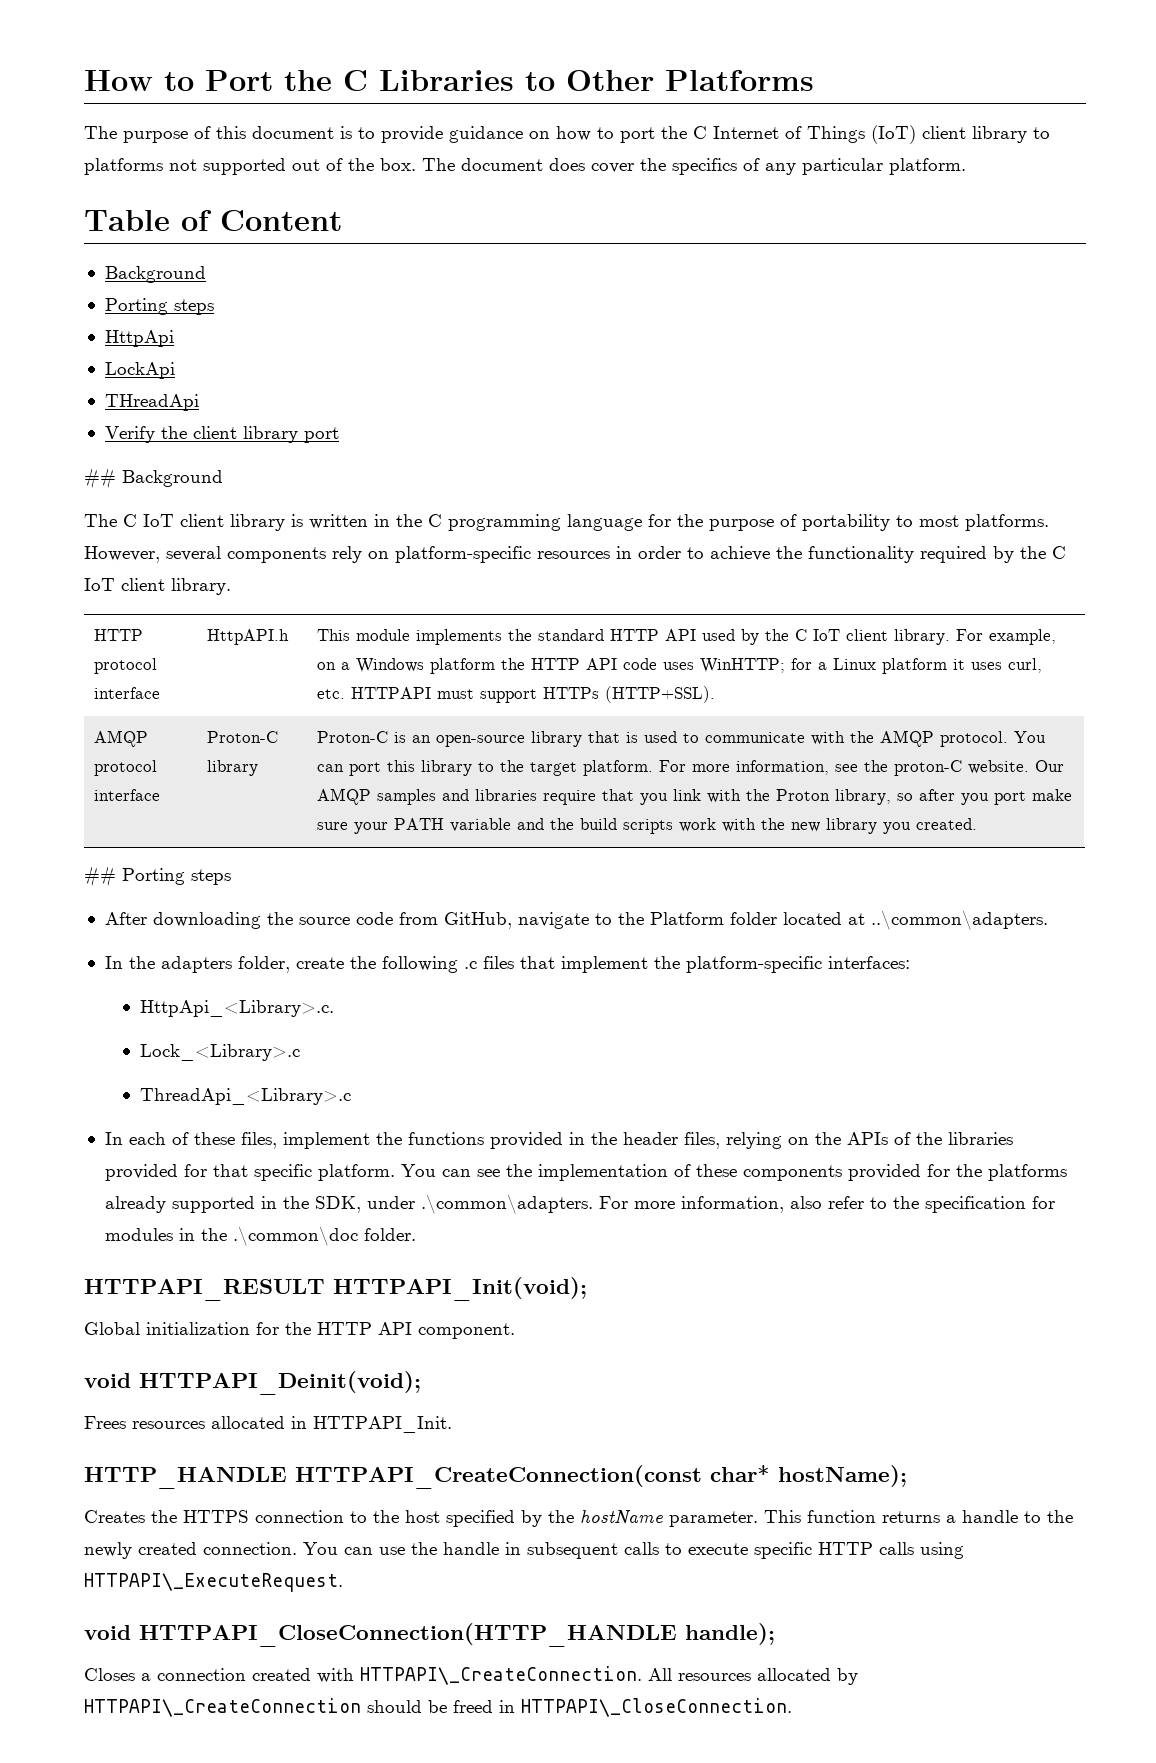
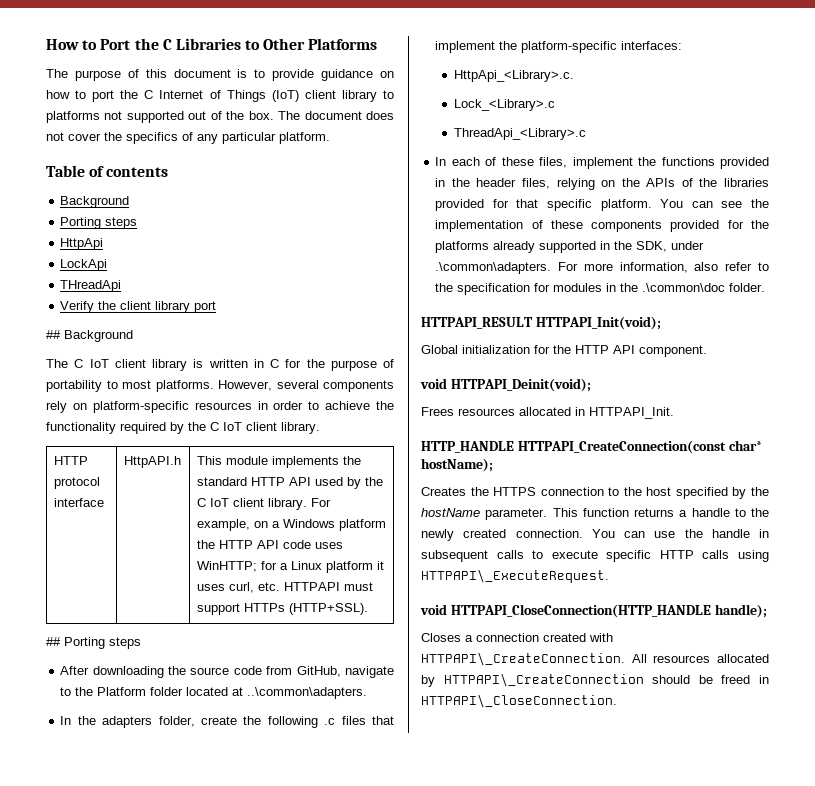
(585, 164) none -> [46,132,64,141] not
[220,210,342,231] Content -> [106,167,169,177] contents
[396,514,642,531] the C programming language -> [270,359,279,368] C
[93,730,148,747] [93,760,157,776] [93,789,160,801] [206,731,278,743] [206,760,258,776] [316,730,1046,747] [316,760,1064,776] [316,788,1072,805] [316,818,977,834] // AMQP protocol interface | Proton-C library | Proton-C is an open-source library that is used to communicate with the AMQP protocol. You can port this library to the target platform. For more information, see the proton-C website. Our AMQP samples and libraries require that you link with the Proton library, so after you port make sure your PATH variable and the build scripts work with the new library you created. -> (368, 609) none

